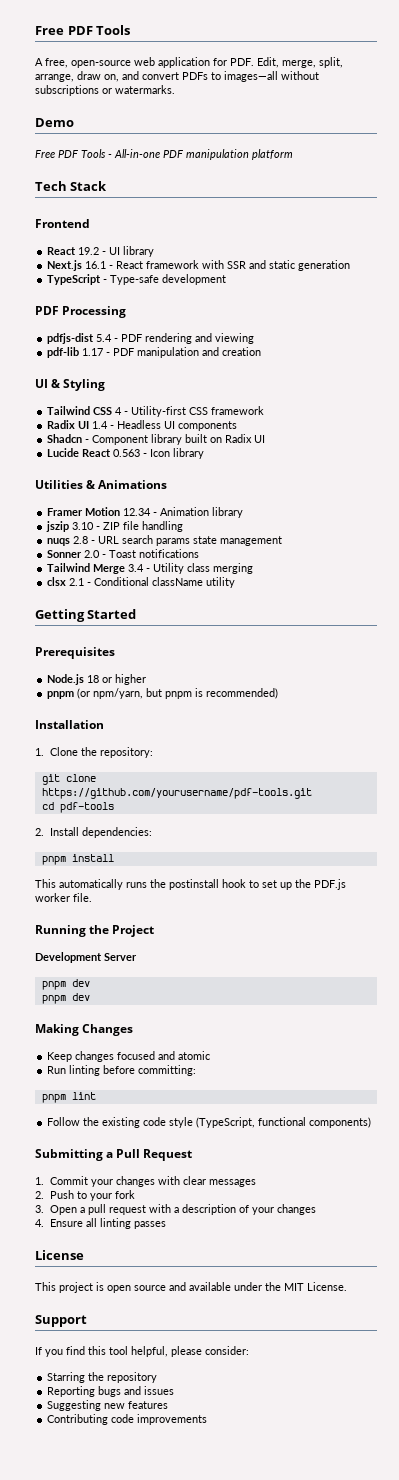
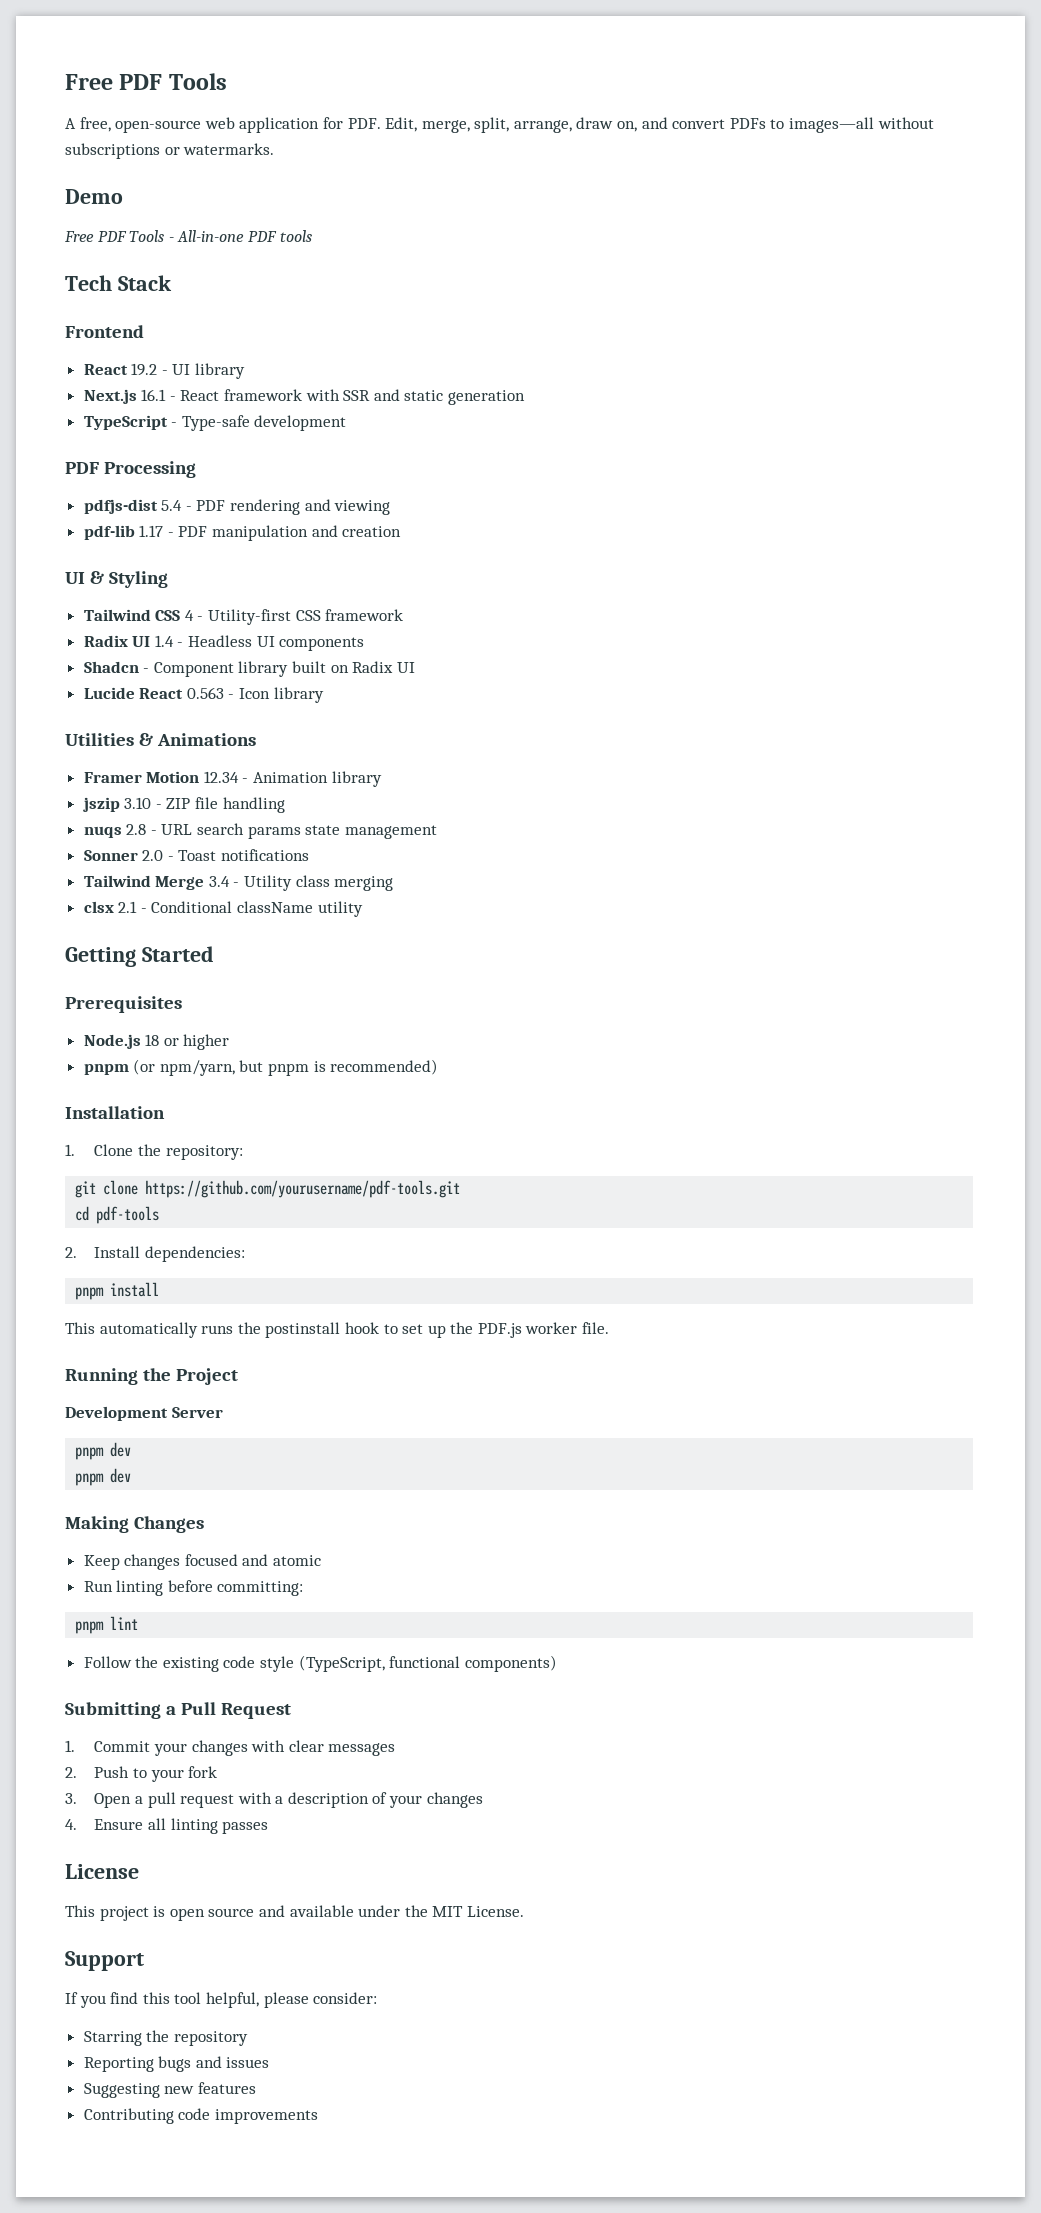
[186,149,293,160] manipulation platform -> [279,230,312,242] tools

